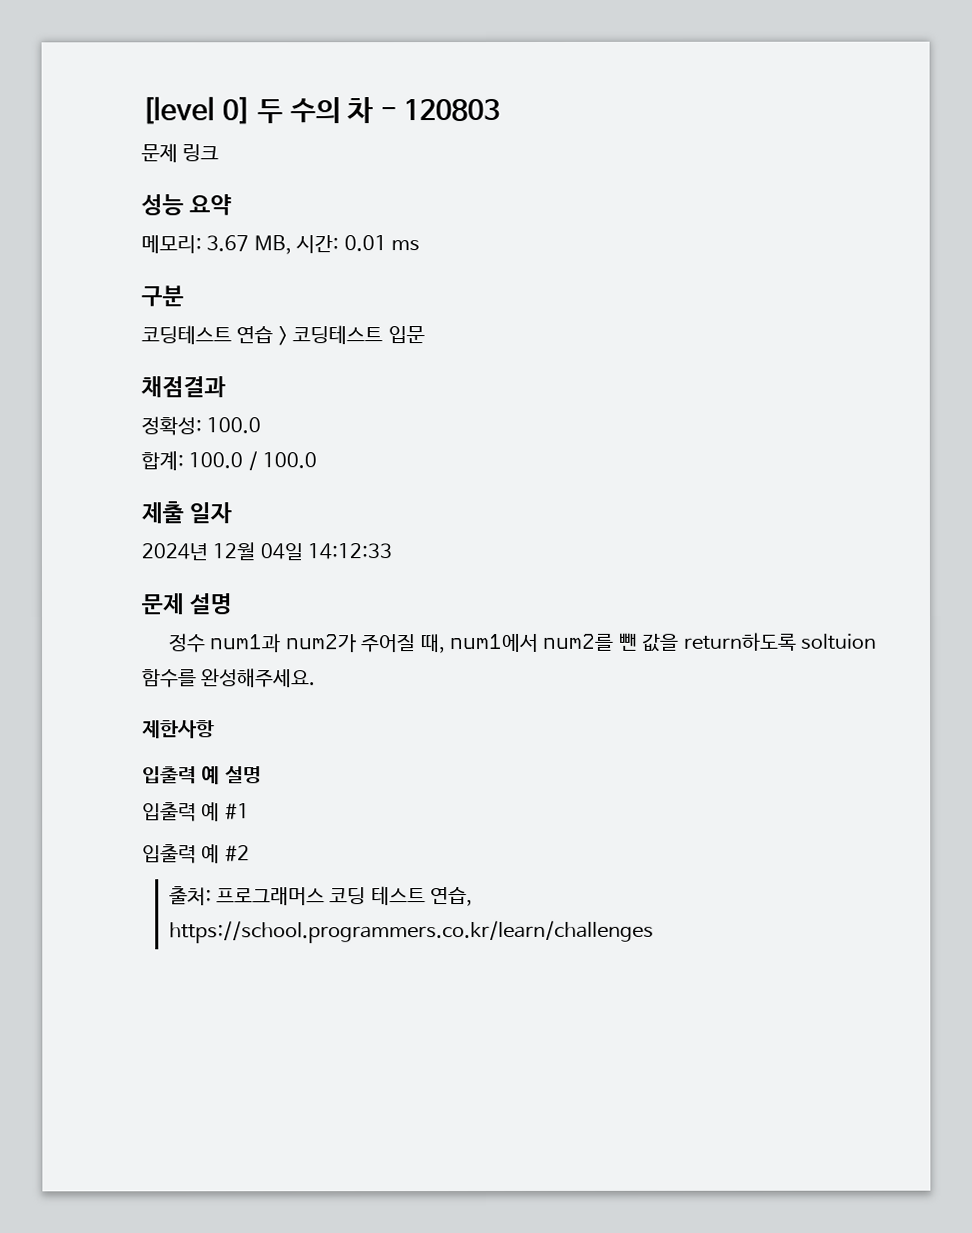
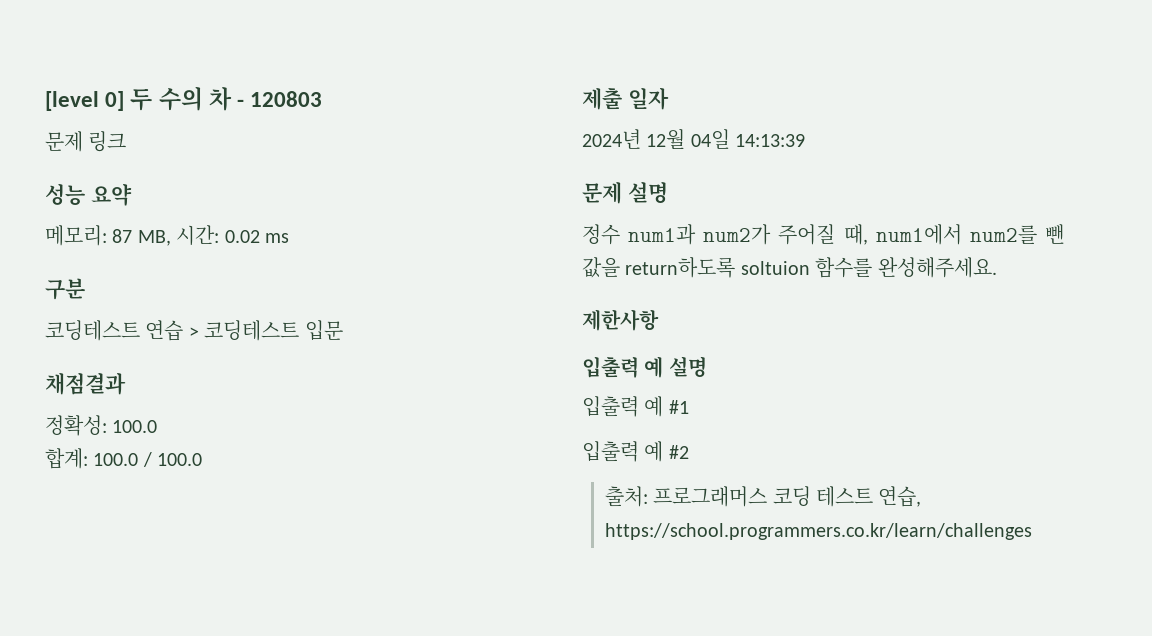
[206,235,250,252] 3.67 -> [112,229,133,243] 87
[343,235,387,252] 0.01 -> [224,230,260,243] 0.02
[307,543,393,560] 14:12:33 -> [735,134,806,147] 14:13:39

